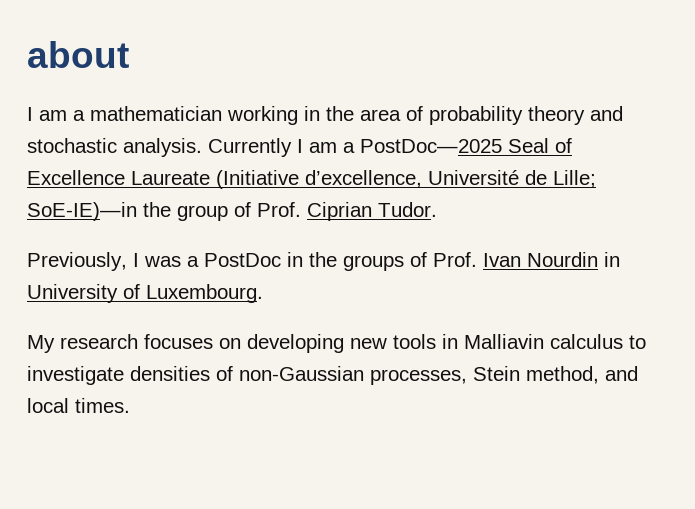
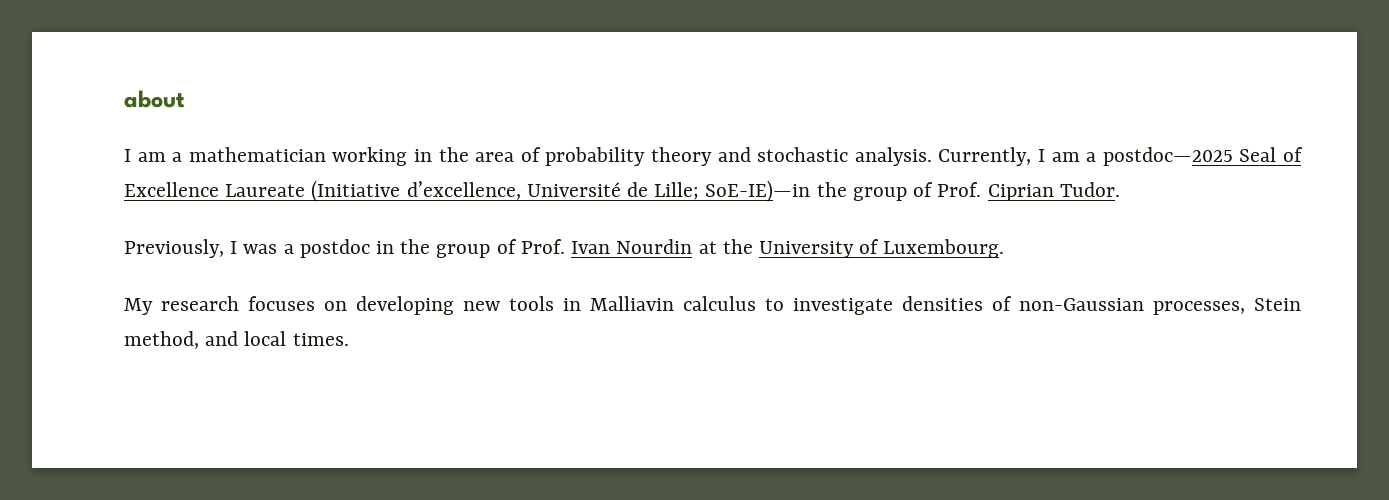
[208,138,502,157] Currently I am a PostDoc—2025 -> [938,147,1233,166] Currently, I am a postdoc—2025
[204,252,404,271] PostDoc in the groups -> [299,239,491,258] postdoc in the group
[604,252,620,267] in -> [698,239,753,254] at the

